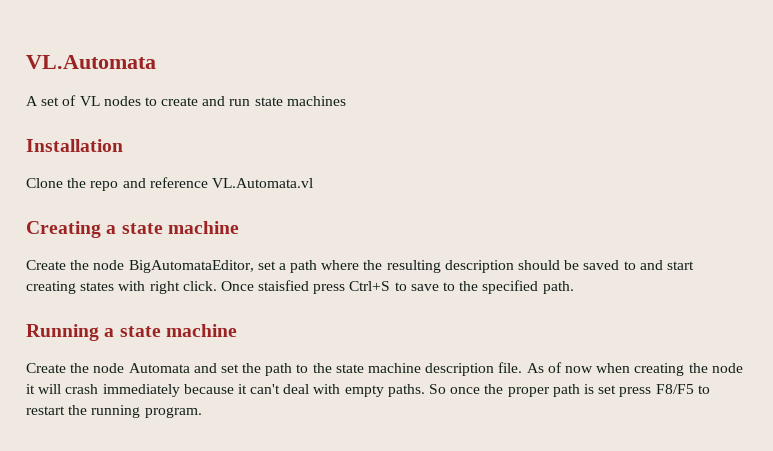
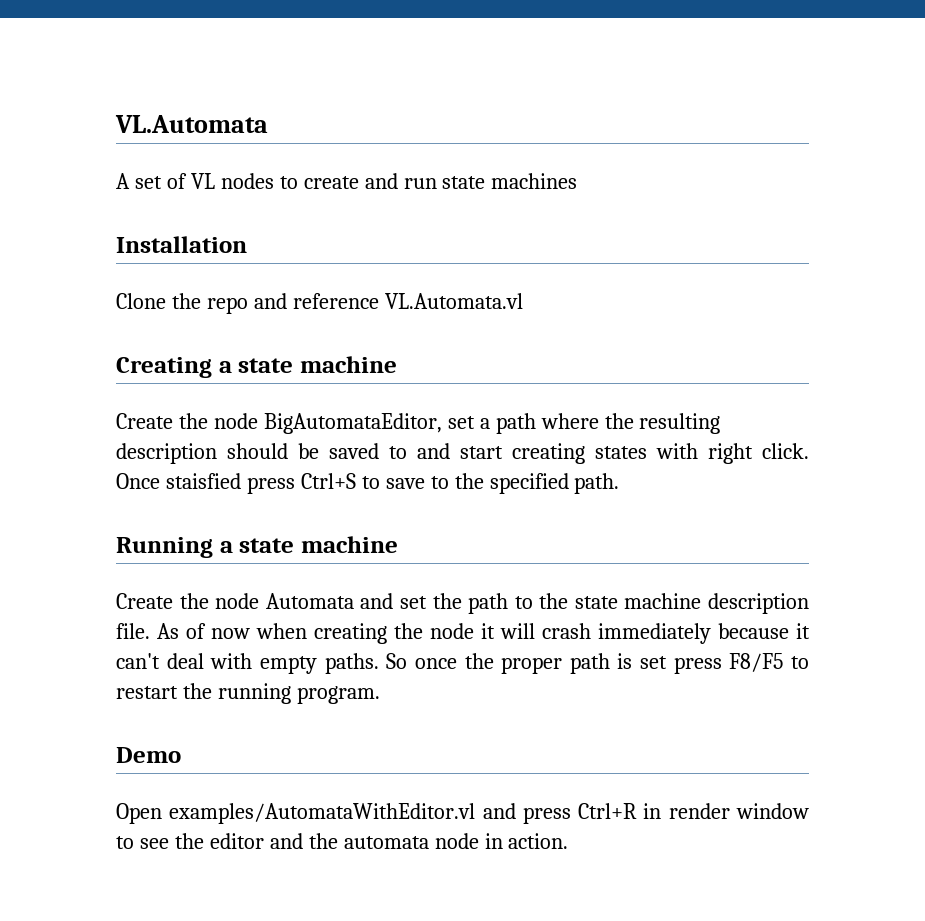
(202, 412) none -> [116,747,181,763] [116,803,810,824] [116,833,569,849] // Demo // Open examples/AutomataWithEditor.vl and press Ctrl+R in render window to see the editor and the automata node in action.

